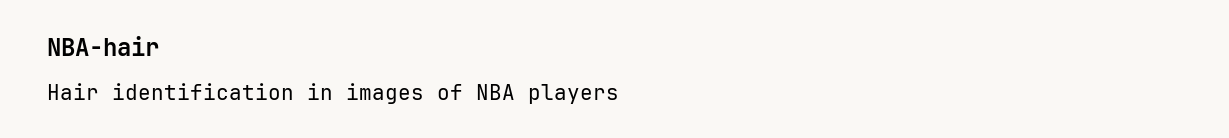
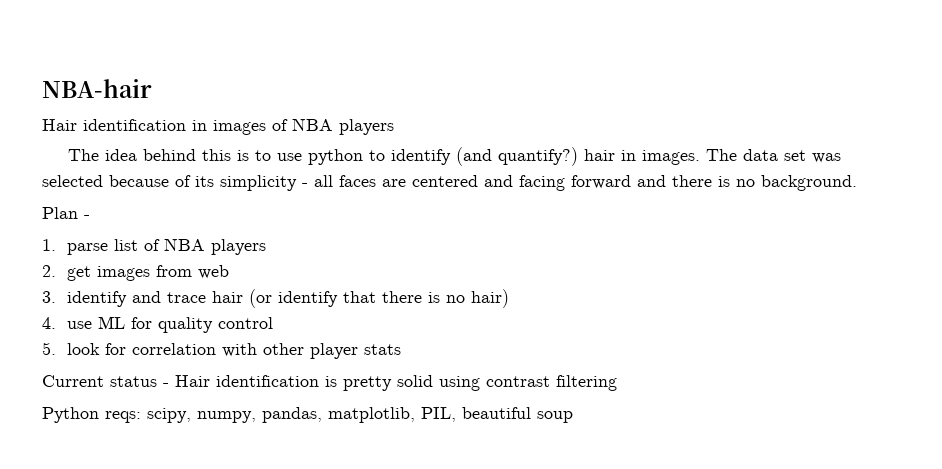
(619, 94) none -> [68,147,842,166] [42,175,857,191] [42,207,90,219] [42,238,267,255] [42,265,230,281] [42,289,510,308] [42,316,274,333] [42,342,402,359] [42,375,617,391] [42,407,573,423] // The idea behind this is to use python to identify (and quantify?) hair in images. The data set was selected because of its simplicity - all faces are centered and facing forward and there is no background. // Plan - // 1. parse list of NBA players // 2. get images from web // 3. identify and trace hair (or identify that there is no hair) // 4. use ML for quality control // 5. look for correlation with other player stats // Current status - Hair identification is pretty solid using contrast filtering // Python reqs: scipy, numpy, pandas, matplotlib, PIL, beautiful soup

